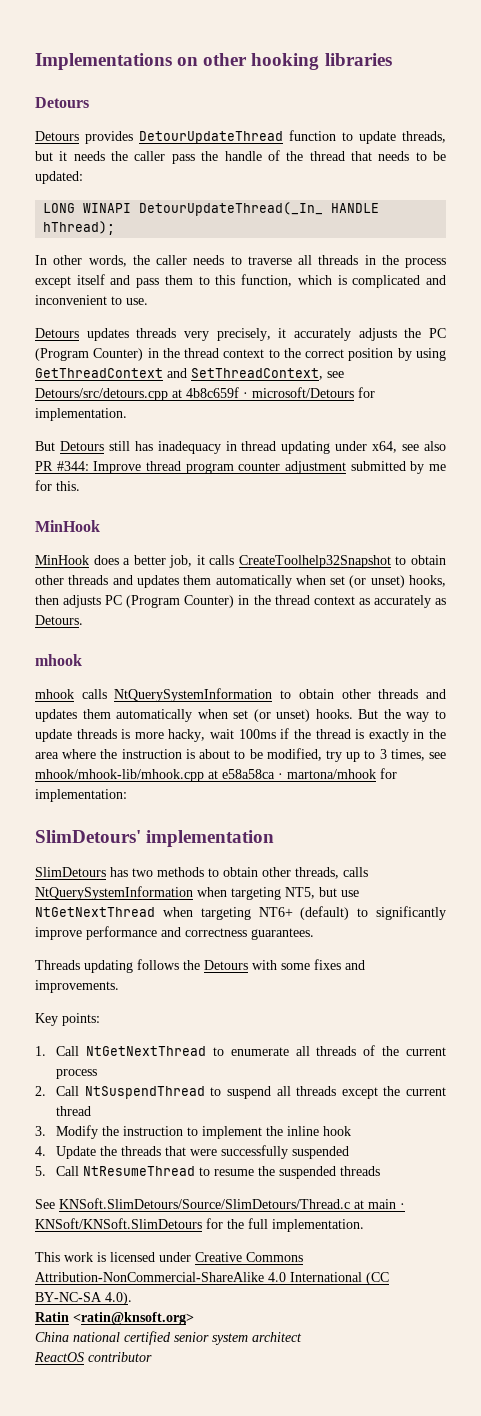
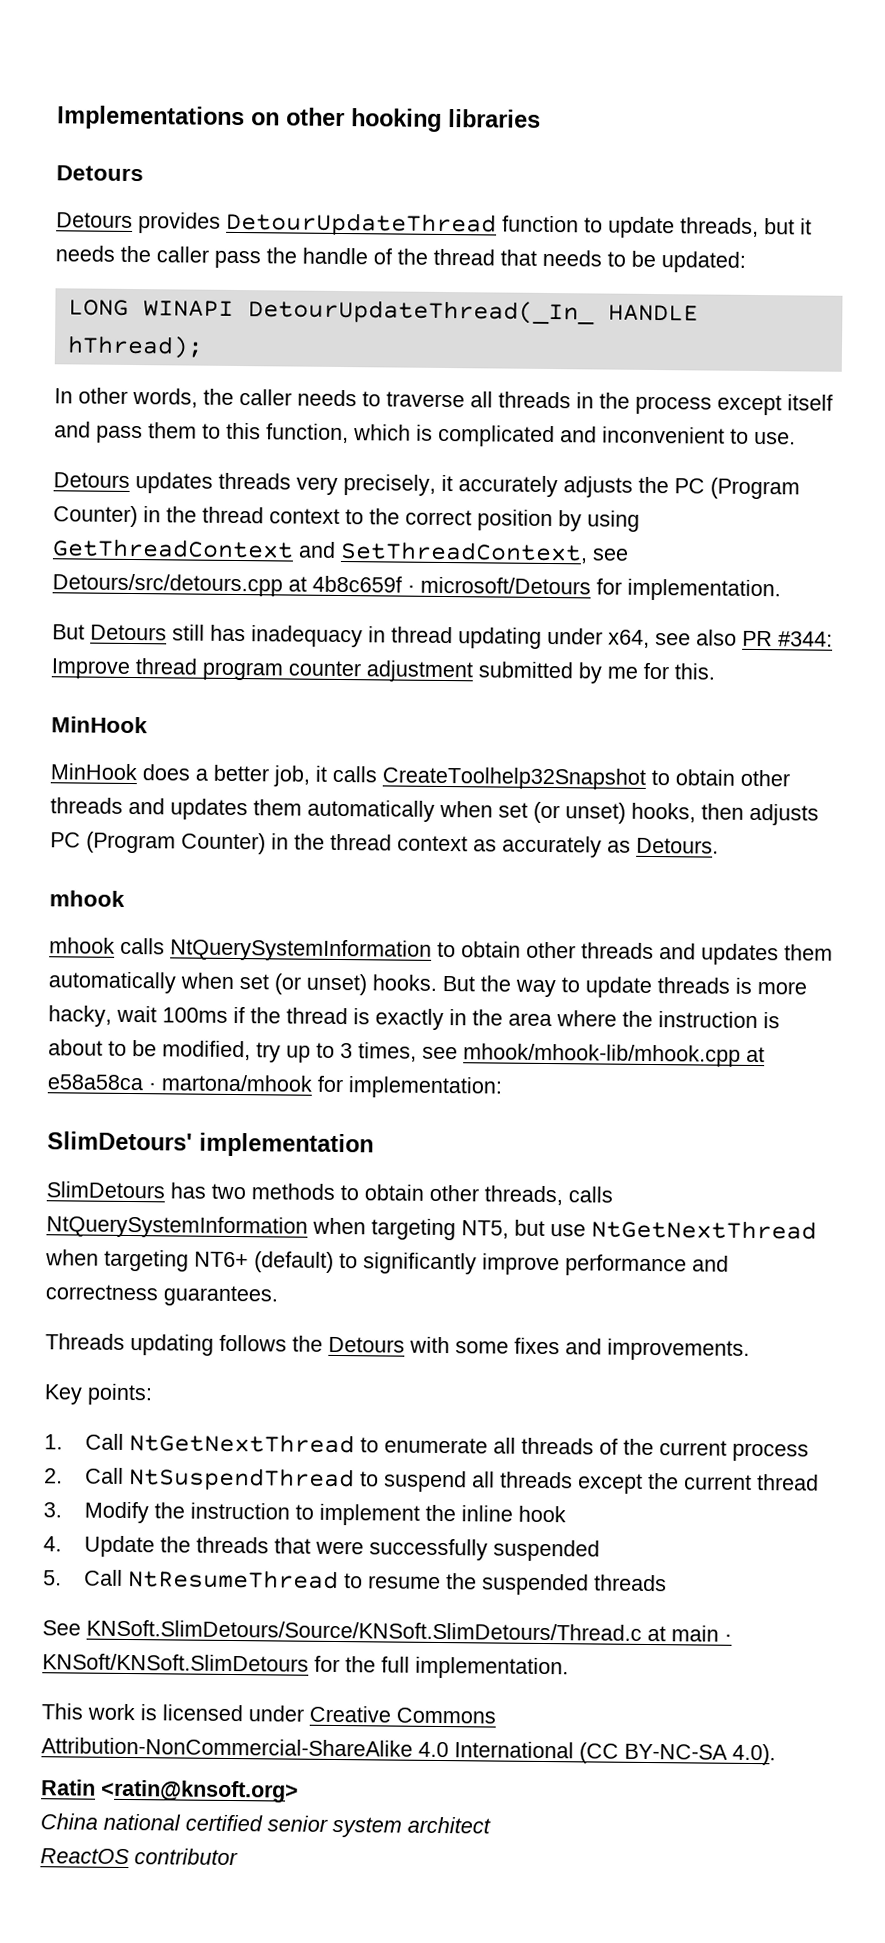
[59,1198,350,1209] KNSoft.SlimDetours/Source/SlimDetours/Thread.c -> [86,1619,642,1641] KNSoft.SlimDetours/Source/KNSoft.SlimDetours/Thread.c

